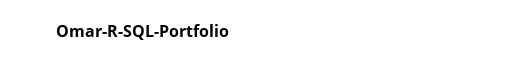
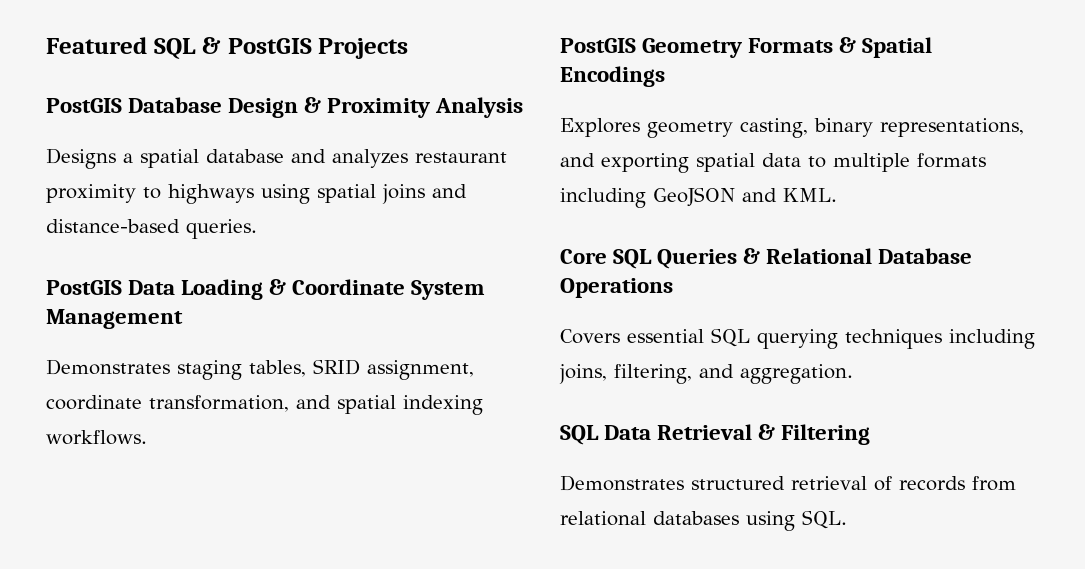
[56,24,229,40] Omar-R-SQL-Portfolio -> [46,37,409,59] [46,97,524,118] [46,148,507,169] [46,184,467,204] [46,219,257,239] [46,279,486,300] [46,309,183,329] [46,359,474,380] [46,395,483,415] [46,430,147,445] [560,37,933,58] [560,66,665,87] [560,118,1024,138] [560,153,986,173] [560,187,837,208] [560,248,973,269] [560,278,673,298] [560,328,1035,349] [559,364,853,384] [560,424,871,445] [560,475,1016,491] [560,510,847,531] Featured SQL & PostGIS Projects // PostGIS Database Design & Proximity Analysis // Designs a spatial database and analyzes restaurant proximity to highways using spatial joins and distance-based queries. // PostGIS Data Loading & Coordinate System Management // Demonstrates staging tables, SRID assignment, coordinate transformation, and spatial indexing workflows. // PostGIS Geometry Formats & Spatial Encodings // Explores geometry casting, binary representations, and exporting spatial data to multiple formats including GeoJSON and KML. // Core SQL Queries & Relational Database Operations // Covers essential SQL querying techniques including joins, filtering, and aggregation. // SQL Data Retrieval & Filtering // Demonstrates structured retrieval of records from relational databases using SQL.

